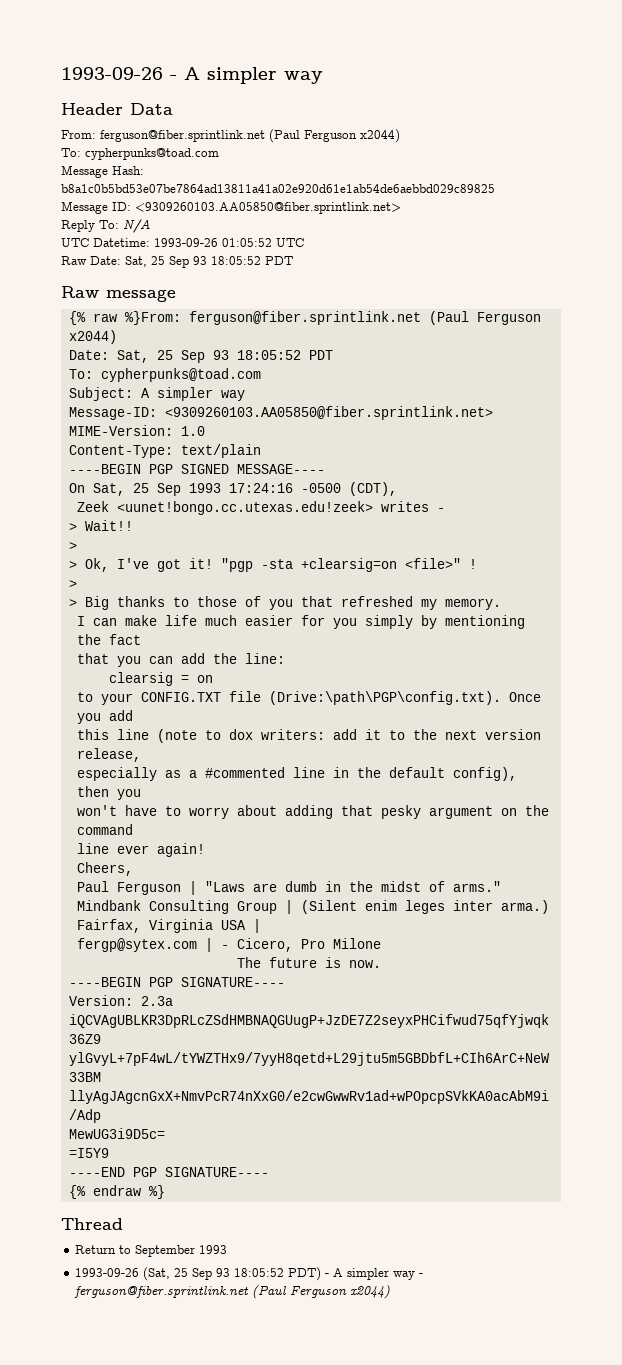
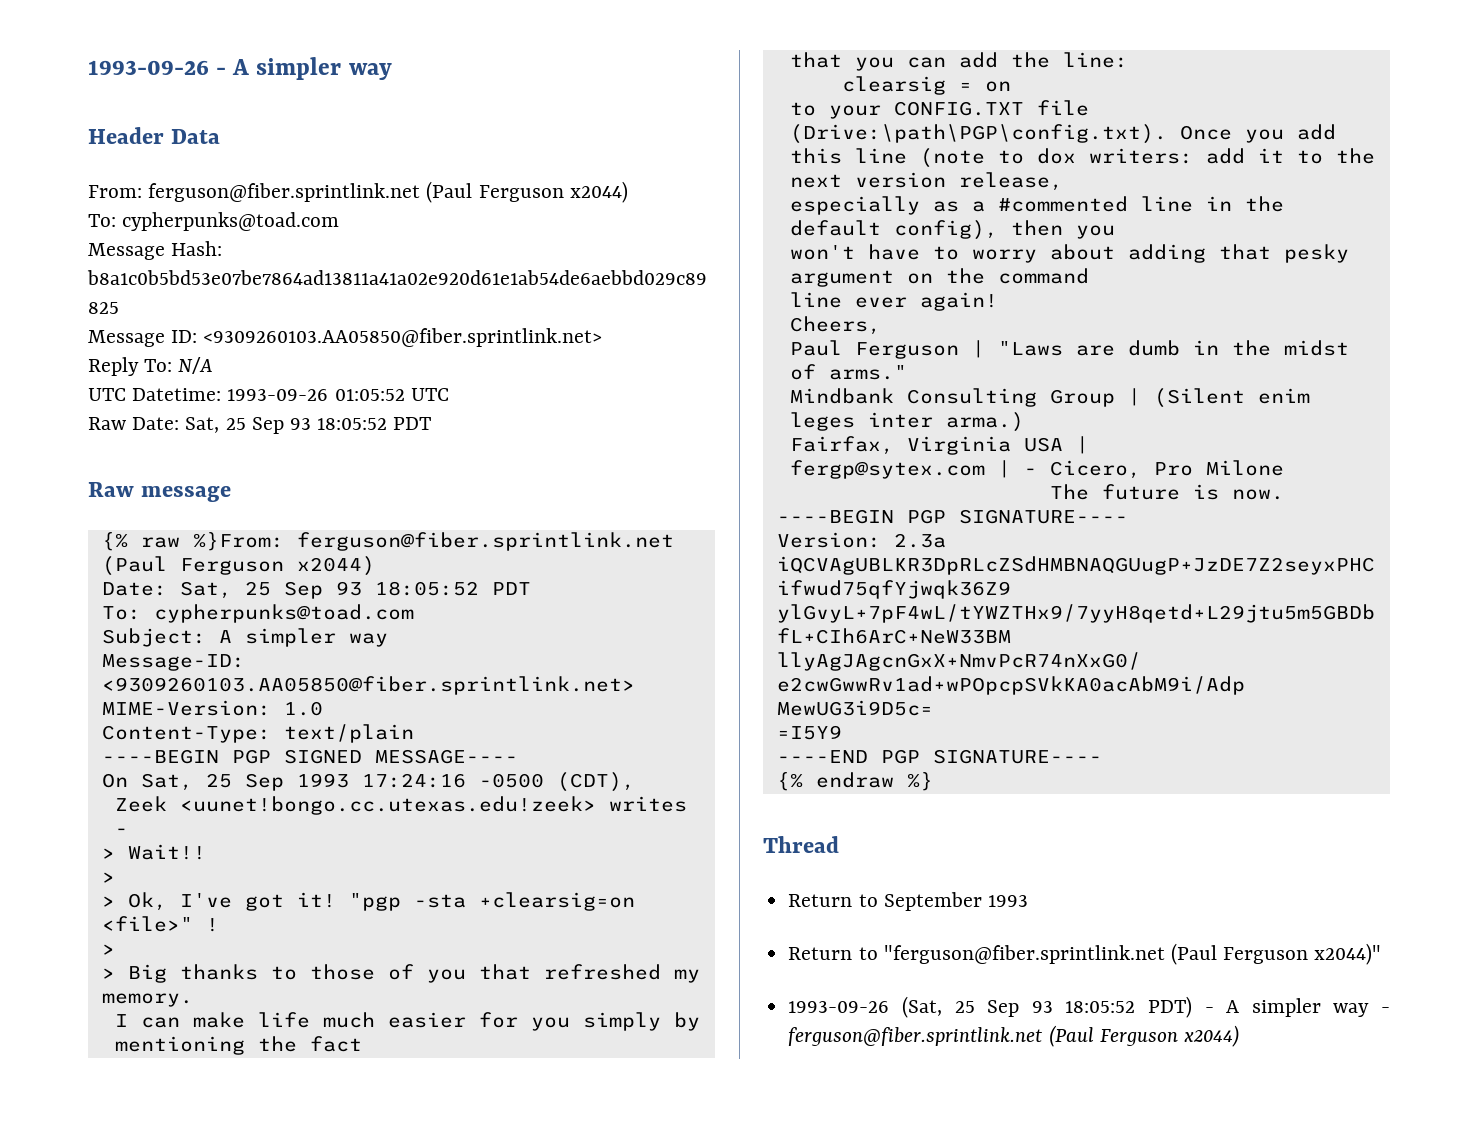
(228, 1249) none -> [788,943,1382,965] // Return to "ferguson@fiber.sprintlink.net (Paul Ferguson x2044)"

